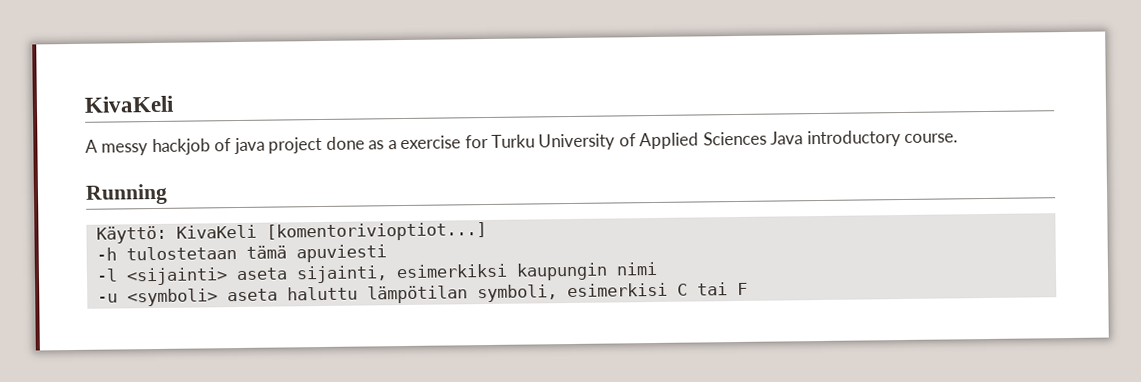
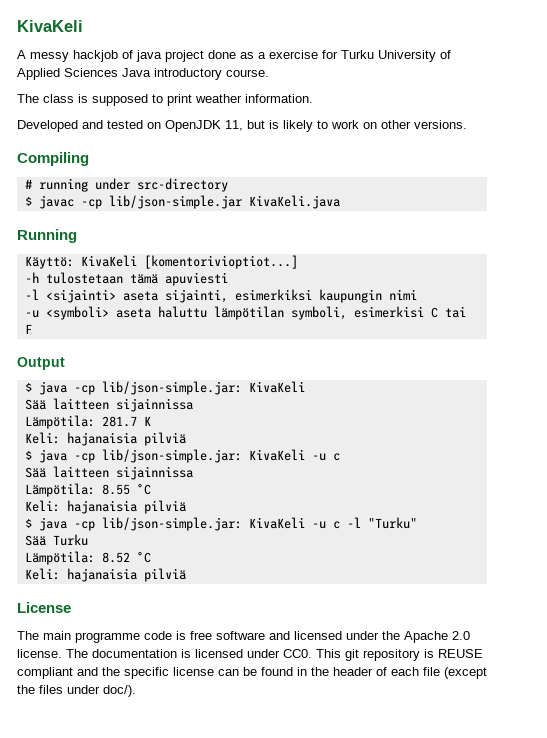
(959, 138) none -> [17,94,313,106] [17,120,467,132] [17,152,89,166] [24,178,228,192] [24,195,340,209] // The class is supposed to print weather information. // Developed and tested on OpenJDK 11, but is likely to work on other versions. // Compiling // # running under src-directory // $ javac -cp lib/json-simple.jar KivaKeli.java
(748, 289) none -> [17,357,65,370] [24,381,305,395] [24,398,193,412] [24,415,151,429] [24,432,186,446] [24,449,340,463] [24,466,193,480] [24,483,151,497] [24,500,186,514] [24,517,417,531] [24,534,88,546] [24,551,151,565] [24,568,186,582] [17,602,71,613] [17,631,470,643] [17,649,483,661] [17,667,487,679] [17,685,136,697] // Output // $ java -cp lib/json-simple.jar: KivaKeli // Sää laitteen sijainnissa // Lämpötila: 281.7 K // Keli: hajanaisia pilviä // $ java -cp lib/json-simple.jar: KivaKeli -u c // Sää laitteen sijainnissa // Lämpötila: 8.55 °C // Keli: hajanaisia pilviä // $ java -cp lib/json-simple.jar: KivaKeli -u c -l "Turku" // Sää Turku // Lämpötila: 8.52 °C // Keli: hajanaisia pilviä // License // The main programme code is free software and licensed under the Apache 2.0 license. The documentation is licensed under CC0. This git repository is REUSE compliant and the specific license can be found in the header of each file (except the files under doc/).

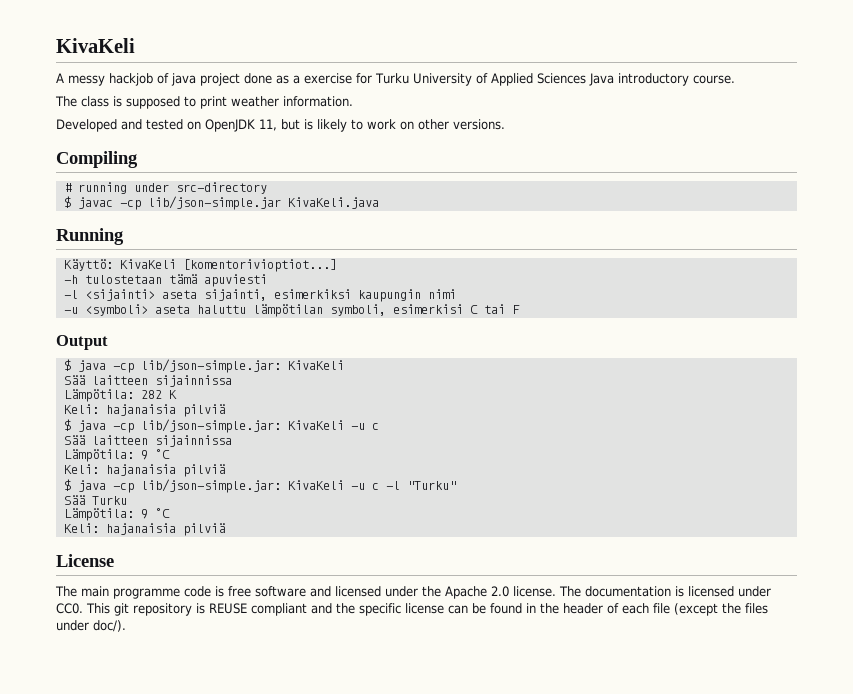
[101,416,137,427] 281.7 -> [140,390,162,399] 282
[101,484,130,495] 8.55 -> [140,450,148,460] 9
[101,552,130,563] 8.52 -> [140,509,148,519] 9

